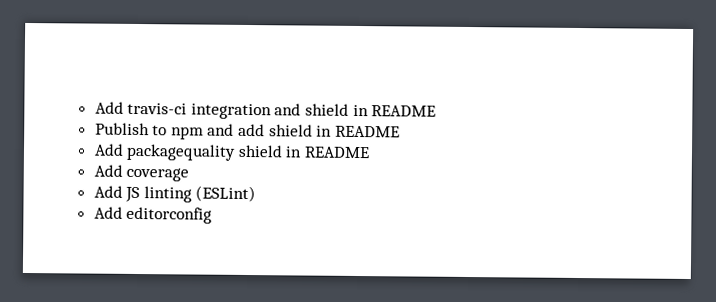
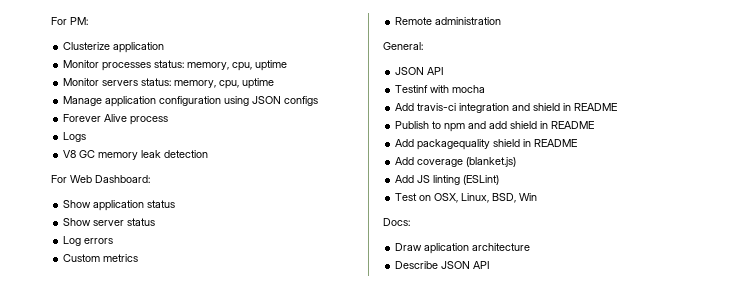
(94, 107) none -> [51,17,88,25] [63,42,165,53] [63,60,288,71] [63,78,275,89] [63,96,319,107] [63,114,169,125] [63,132,87,142] [63,150,209,160] [51,175,150,183] [63,200,176,211] [63,218,156,226] [63,236,114,246] [63,254,139,262] [395,17,502,25] [383,42,423,50] [395,67,445,75] [395,85,486,93] For PM: // Clusterize application // Monitor processes status: memory, cpu, uptime // Monitor servers status: memory, cpu, uptime // Manage application configuration using JSON configs // Forever Alive process // Logs // V8 GC memory leak detection // For Web Dashboard: // Show application status // Show server status // Log errors // Custom metrics // Remote administration // General: // JSON API // Testinf with mocha //
(190, 174) none -> [466,157,517,167] (blanket.js)
[93,206,213,224] Add editorconfig -> [395,193,538,203] [383,218,410,226] [395,243,531,254] [395,261,491,269] Test on OSX, Linux, BSD, Win // Docs: // Draw aplication architecture // Describe JSON API

